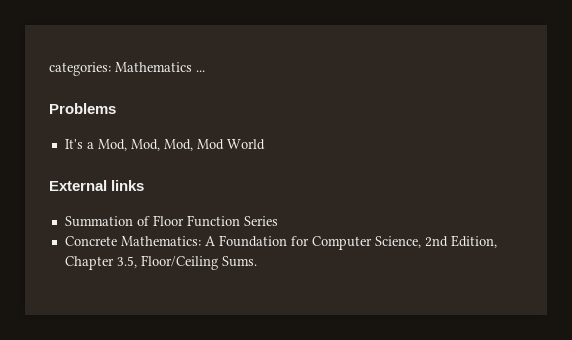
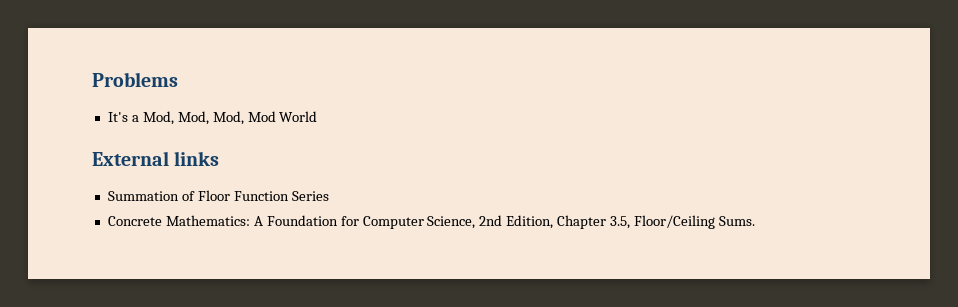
[49,62,205,76] categories: Mathematics ... // -> (92, 79) none

